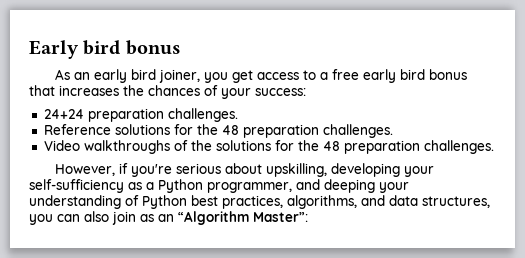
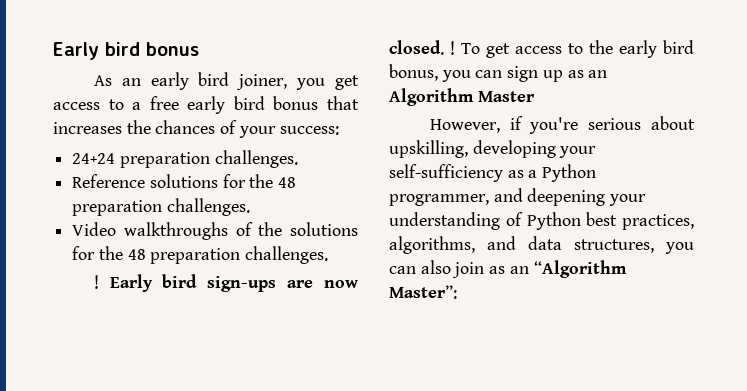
(494, 147) none -> [93,274,358,292] [389,40,694,58] [389,64,608,82] [389,88,535,106] // ! Early bird sign-ups are now closed. ! To get access to the early bird bonus, you can sign up as an Algorithm Master
[324,179,375,193] deeping -> [527,188,606,206] deepening

